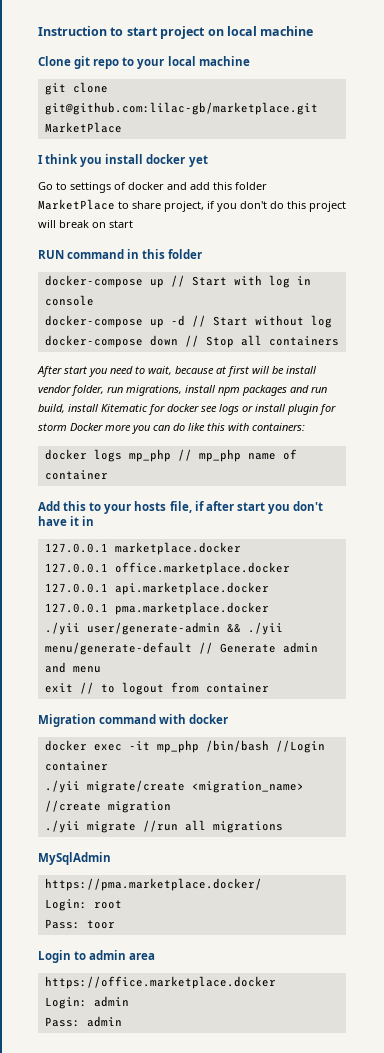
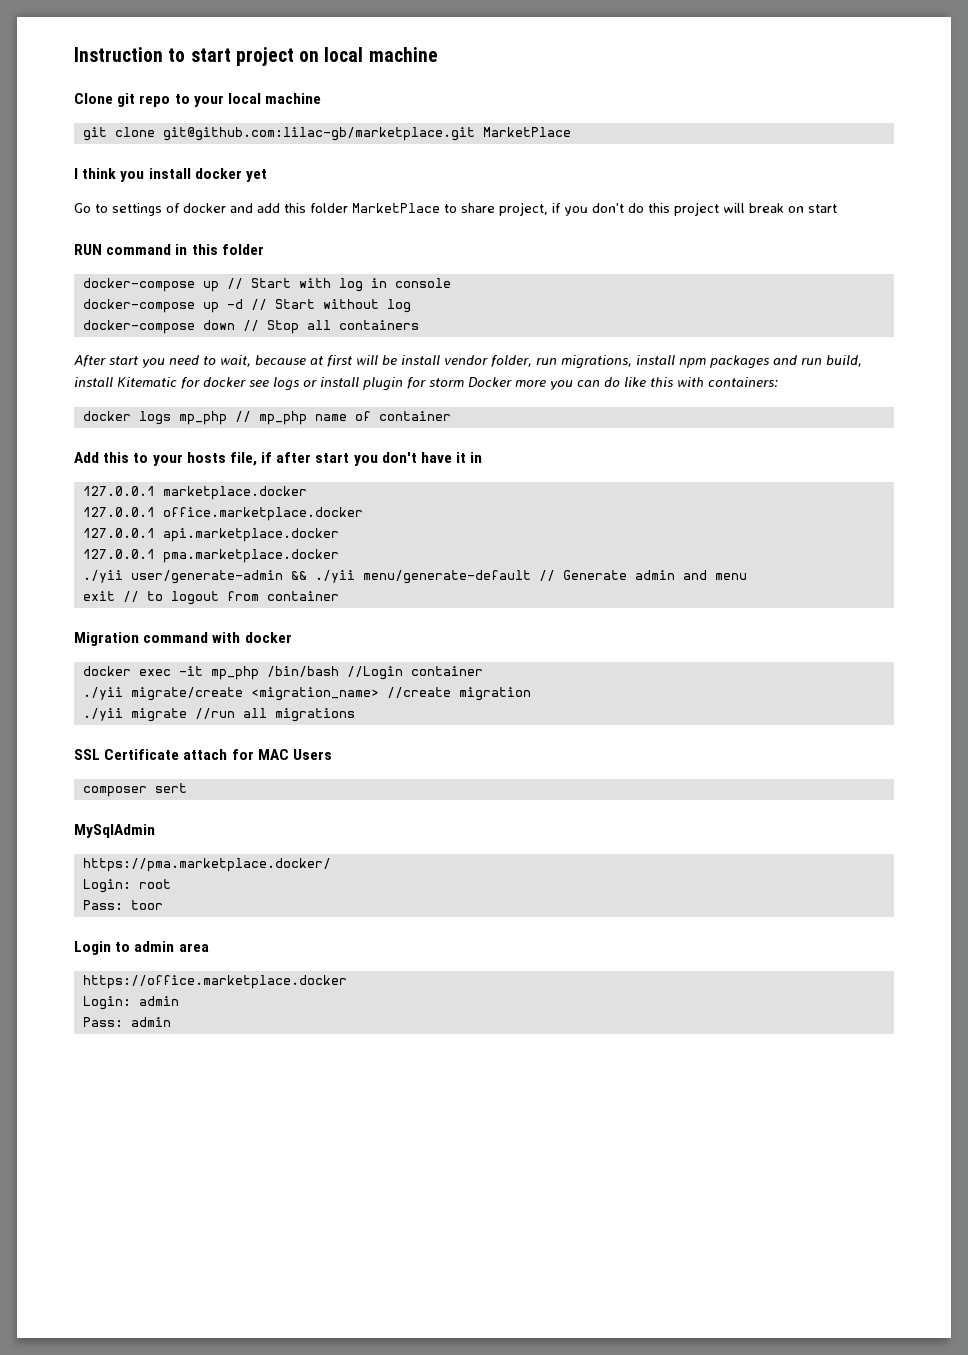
(283, 827) none -> [74,749,332,760] [82,783,187,797] // SSL Certificate attach for MAC Users // composer sert

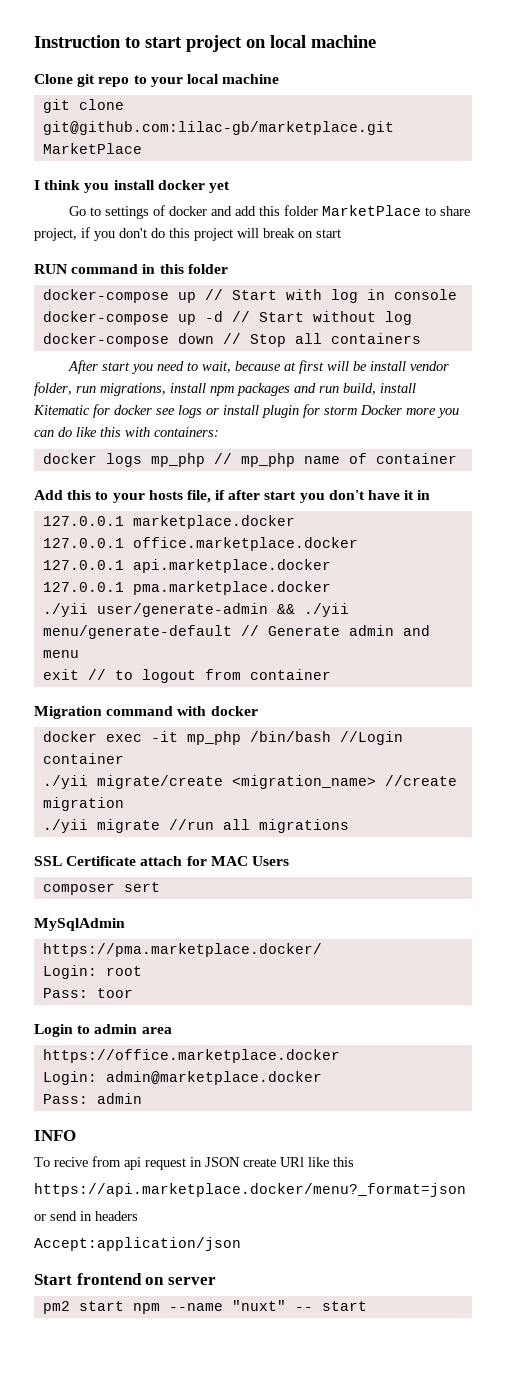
[138,996,179,1006] admin -> [105,1071,322,1085] admin@marketplace.docker
(171, 1022) none -> [34,1130,76,1141] [34,1156,354,1170] [34,1183,466,1197] [34,1211,138,1221] [34,1237,241,1251] [34,1273,216,1285] [42,1300,367,1314] // INFO // To recive from api request in JSON create URl like this // https://api.marketplace.docker/menu?_format=json // or send in headers // Accept:application/json // Start frontend on server // pm2 start npm --name "nuxt" -- start

